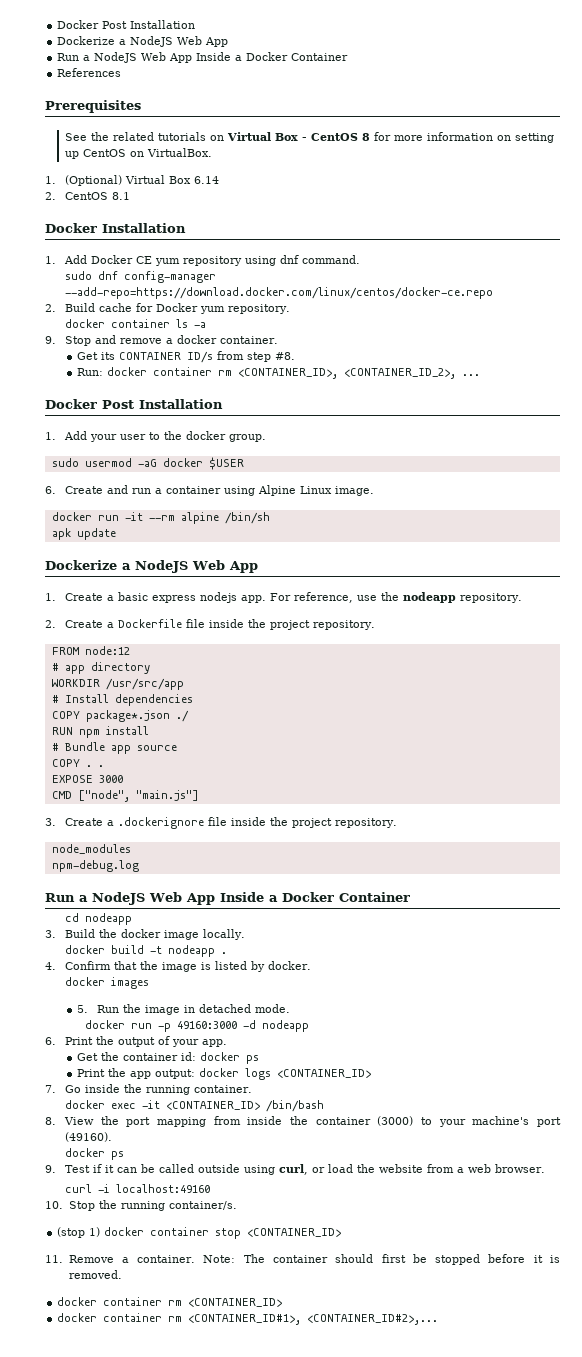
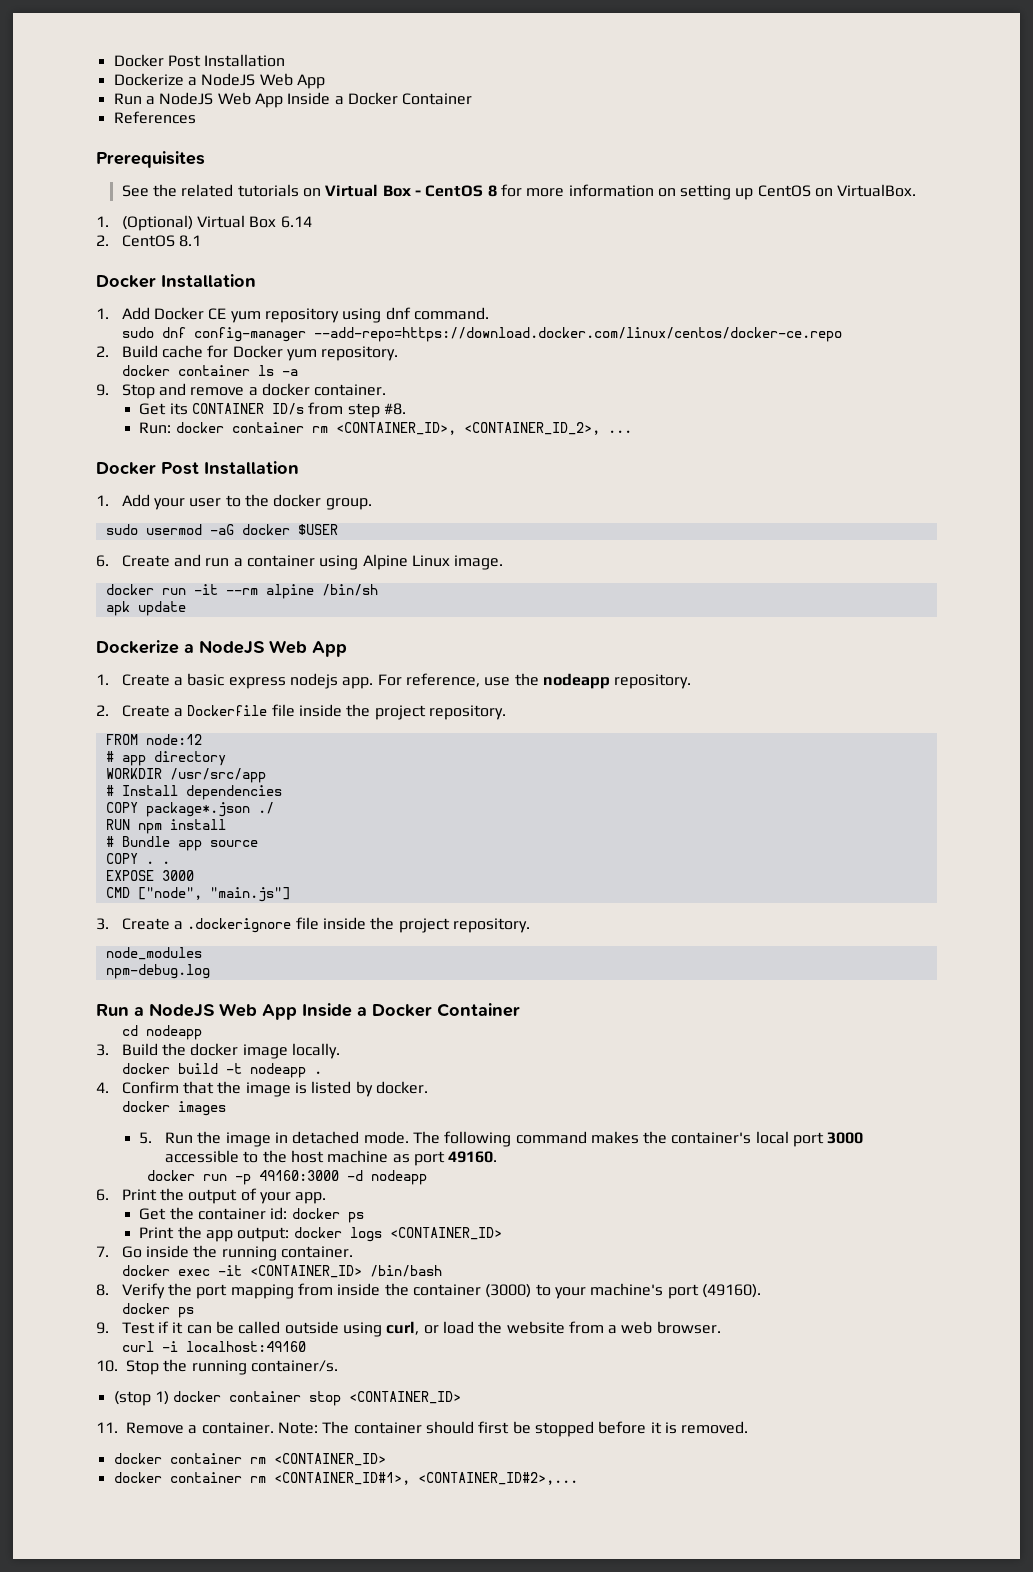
(290, 1008) none -> [412,1131,864,1147] [164,1150,498,1166] The following command makes the container's local port 3000 accessible to the host machine as port 49160.
[63,1117,94,1125] View -> [121,1283,165,1299] Verify

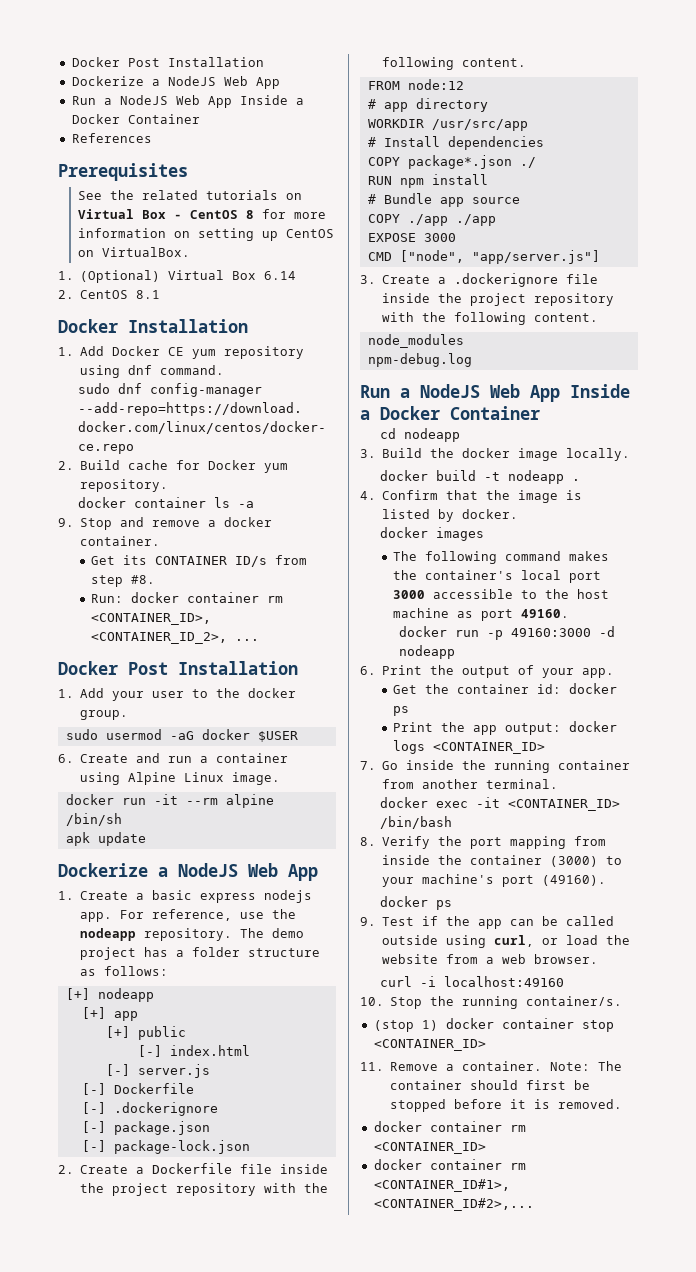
(692, 681) none -> [240,928,305,938] [80,947,321,960] [80,966,169,976] [65,988,154,1002] [81,1007,138,1021] [105,1026,186,1040] [137,1045,250,1057] [105,1064,210,1078] [81,1083,194,1095] [81,1102,218,1116] [81,1121,210,1135] [81,1140,250,1154] The demo project has a folder structure as follows: // [+] nodeapp // [+] app // [+] public // [-] index.html // [-] server.js // [-] Dockerfile // [-] .dockerignore // [-] package.json // [-] package-lock.json
[428,705,506,720] repository. -> [176,1183,329,1196] [382,57,527,70] repository with the following content.
[145,861,170,864] . . -> [407,214,496,226] ./app ./app
[209,887,290,902] "main.js"] -> [471,250,600,264] "app/server.js"]
[452,918,530,933] repository. -> [534,293,615,306] [382,312,599,325] repository with the following content.
[139,1131,409,1147] 5. Run the image in detached mode. -> (484, 534) none
[280,1246,353,1258] container. -> [558,760,631,770] [382,779,559,789] container from another terminal.
[172,1322,184,1334] it -> [446,916,503,929] the app

